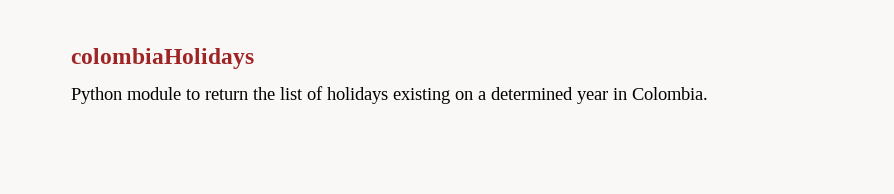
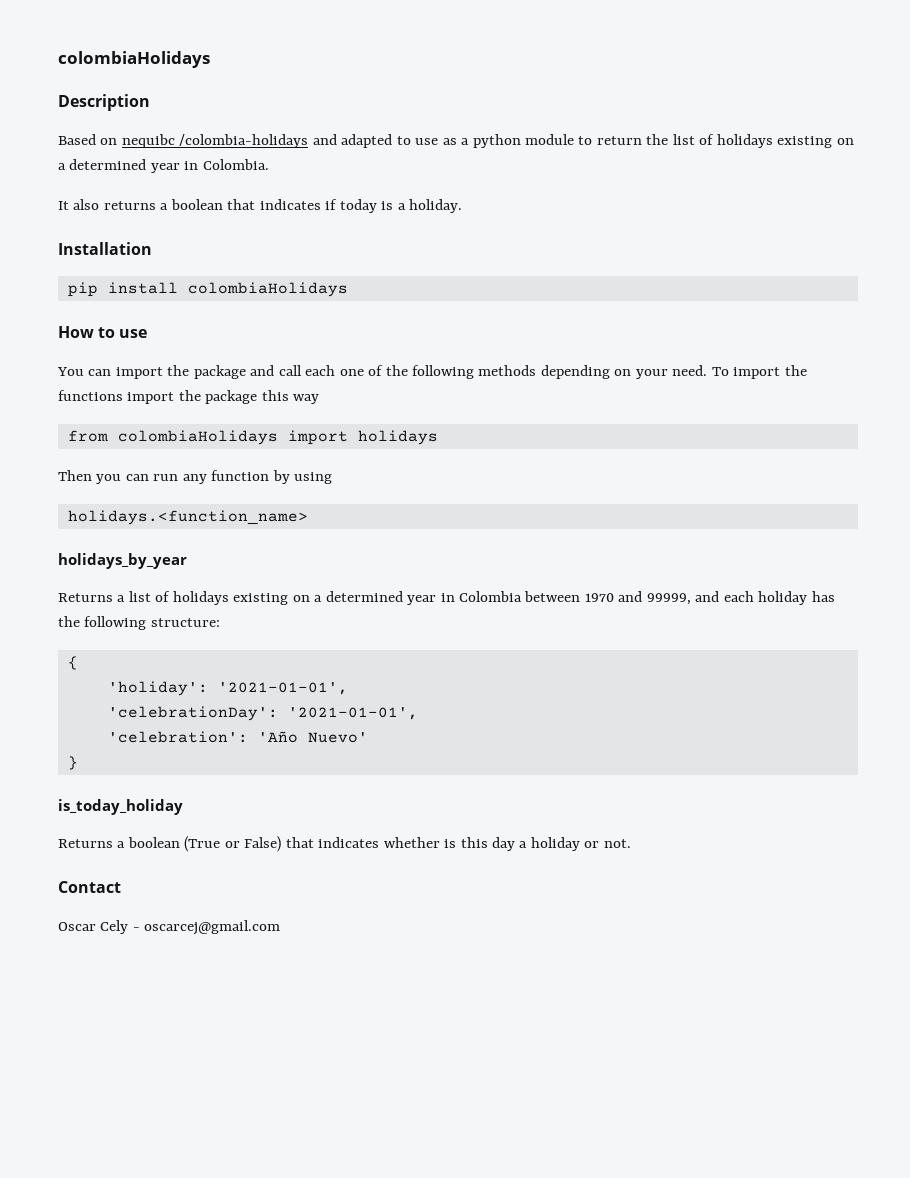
[71,48,254,69] [71,87,122,104] colombiaHolidays // Python -> [58,51,210,68] [58,94,150,111] [58,134,521,148] colombiaHolidays // Description // Based on nequibc /colombia-holidays and adapted to use as a python
(708, 93) none -> [58,199,463,213] [58,242,152,255] [67,282,348,297] [58,326,148,338] [57,365,807,379] [58,390,320,404] [67,430,438,445] [58,470,333,484] [67,510,308,525] [58,553,187,569] [58,591,835,605] [58,616,220,630] [67,656,78,670] [107,681,348,696] [107,706,418,721] [107,731,368,743] [67,756,78,770] [58,799,183,815] [58,836,631,852] [58,881,121,893] [58,920,281,935] // It also returns a boolean that indicates if today is a holiday. // Installation // pip install colombiaHolidays // How to use // You can import the package and call each one of the following methods depending on your need. To import the functions import the package this way // from colombiaHolidays import holidays // Then you can run any function by using // holidays.<function_name> // holidays_by_year // Returns a list of holidays existing on a determined year in Colombia between 1970 and 99999, and each holiday has the following structure: // { // 'holiday': '2021-01-01', // 'celebrationDay': '2021-01-01', // 'celebration': 'Año Nuevo' // } // is_today_holiday // Returns a boolean (True or False) that indicates whether is this day a holiday or not. // Contact // Oscar Cely - oscarcej@gmail.com

